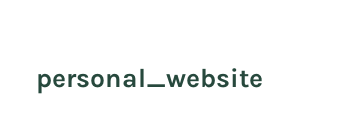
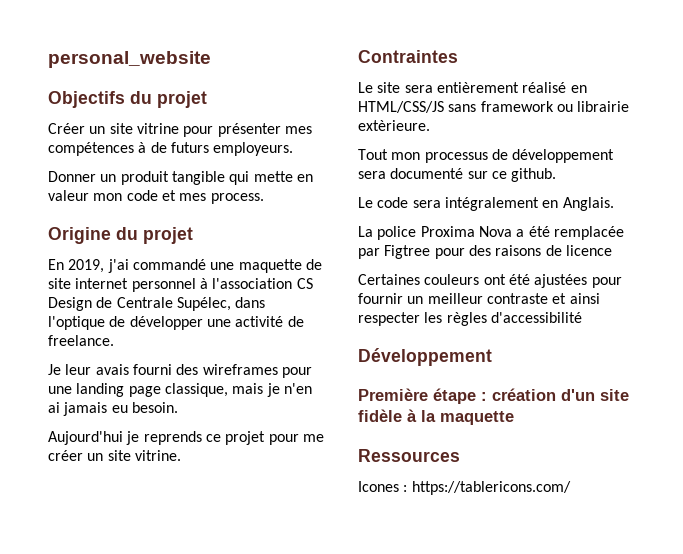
(263, 81) none -> [48,91,207,108] [48,123,312,137] [48,142,294,156] [48,171,313,185] [48,190,264,204] [48,227,193,244] [48,259,322,273] [48,278,313,292] [48,297,266,311] [48,316,304,330] [48,335,114,346] [48,364,312,378] [48,383,312,397] [48,402,178,416] [48,431,324,445] [48,450,181,461] [358,50,458,63] [358,82,587,93] [358,101,630,113] [358,120,430,131] [358,149,615,163] [358,168,557,182] [358,197,614,211] [358,226,624,240] [358,245,612,259] [358,274,622,288] [358,293,600,304] [358,312,582,326] [358,348,492,366] [358,388,629,404] [358,409,514,425] [358,449,460,462] [358,481,571,495] // Objectifs du projet // Créer un site vitrine pour présenter mes compétences à de futurs employeurs. // Donner un produit tangible qui mette en valeur mon code et mes process. // Origine du projet // En 2019, j'ai commandé une maquette de site internet personnel à l'association CS Design de Centrale Supélec, dans l'optique de développer une activité de freelance. // Je leur avais fourni des wireframes pour une landing page classique, mais je n'en ai jamais eu besoin. // Aujourd'hui je reprends ce projet pour me créer un site vitrine. // Contraintes // Le site sera entièrement réalisé en HTML/CSS/JS sans framework ou librairie extèrieure. // Tout mon processus de développement sera documenté sur ce github. // Le code sera intégralement en Anglais. // La police Proxima Nova a été remplacée par Figtree pour des raisons de licence // Certaines couleurs ont été ajustées pour fournir un meilleur contraste et ainsi respecter les règles d'accessibilité // Développement // Première étape : création d'un site fidèle à la maquette // Ressources // Icones : https://tablericons.com/

